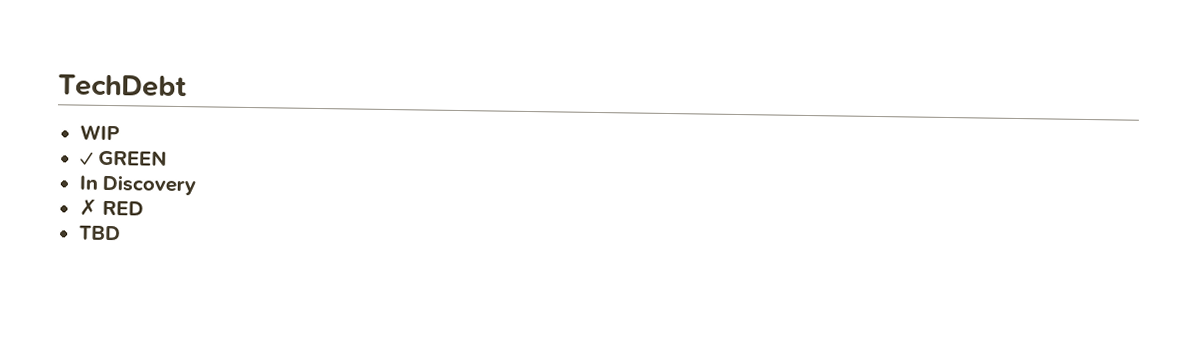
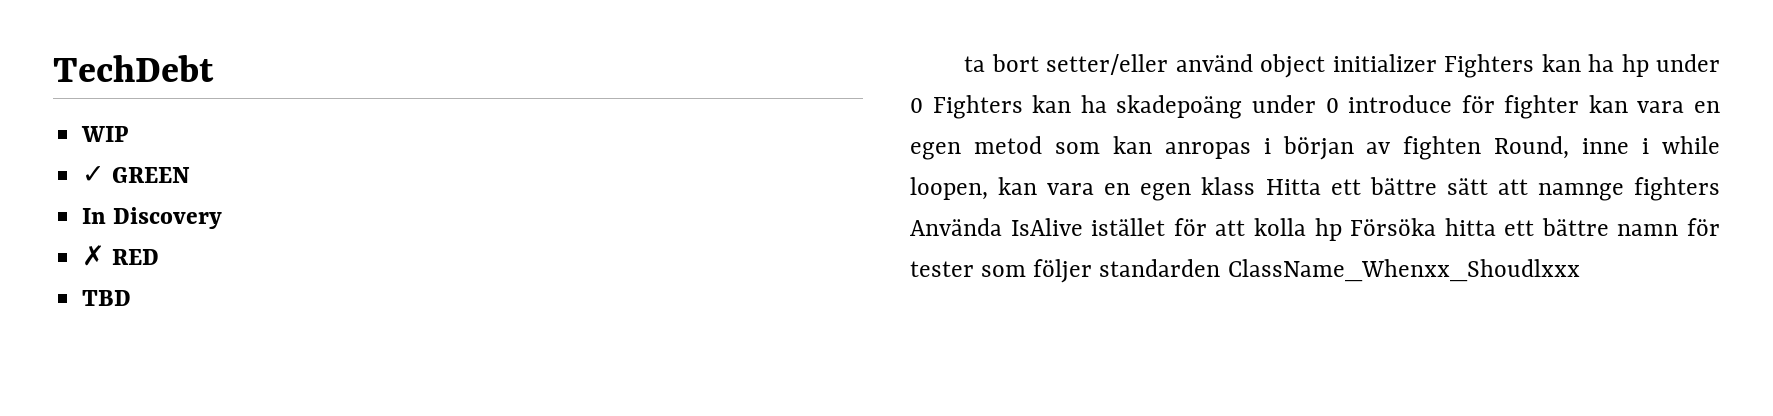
(121, 233) none -> [964,54,1720,78] [910,95,1720,119] [910,136,1720,160] [910,177,1720,201] [910,218,1720,241] [910,259,1580,283] // ta bort setter/eller använd object initializer Fighters kan ha hp under 0 Fighters kan ha skadepoäng under 0 introduce för fighter kan vara en egen metod som kan anropas i början av fighten Round, inne i while loopen, kan vara en egen klass Hitta ett bättre sätt att namnge fighters Använda IsAlive istället för att kolla hp Försöka hitta ett bättre namn för tester som följer standarden ClassName_Whenxx_Shoudlxxx

